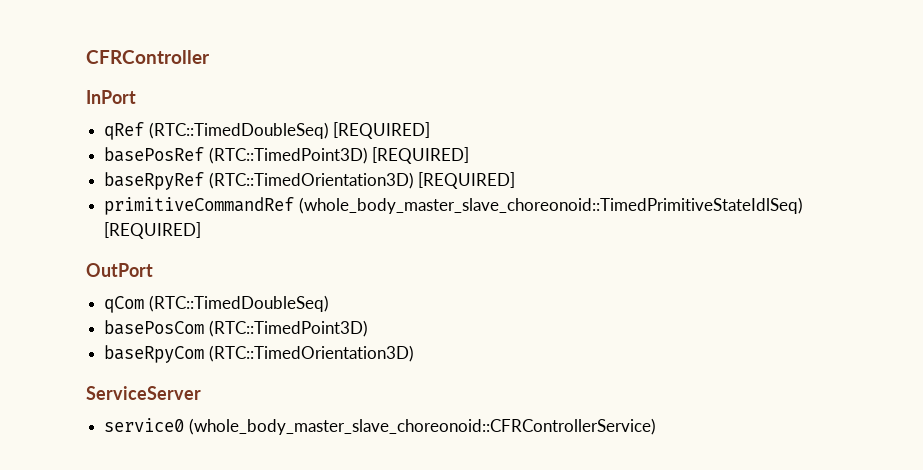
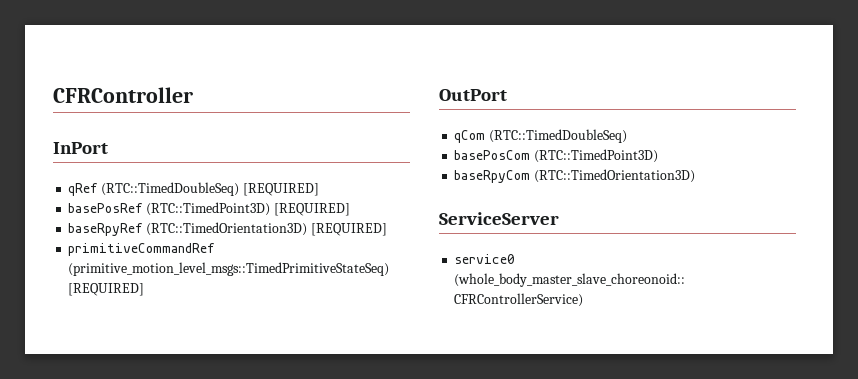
[298,197,803,214] (whole_body_master_slave_choreonoid::TimedPrimitiveStateIdlSeq) -> [68,262,390,276] (primitive_motion_level_msgs::TimedPrimitiveStateSeq)

